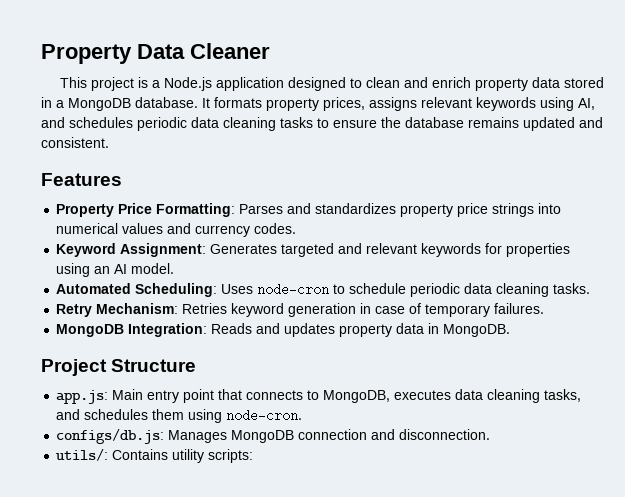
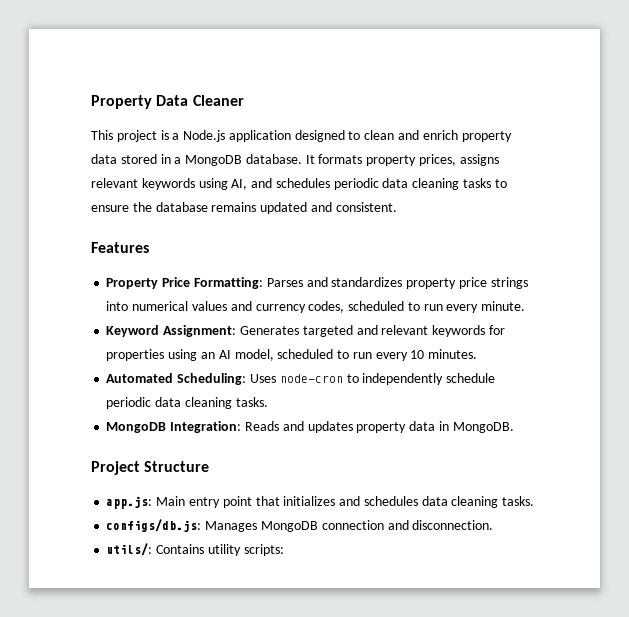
[254,223,297,234] codes. -> [308,301,526,313] codes, scheduled to run every minute.
[131,263,175,274] model. -> [234,349,478,361] model, scheduled to run every 10 minutes.
(346, 289) none -> [362,373,444,385] independently
[56,303,545,317] // Retry Mechanism: Retries keyword generation in case of temporary failures. -> (268, 402) none
[246,389,582,403] [56,409,303,423] connects to MongoDB, executes data cleaning tasks, and schedules them using node-cron. -> [283,496,535,508] initializes and schedules data cleaning tasks.

